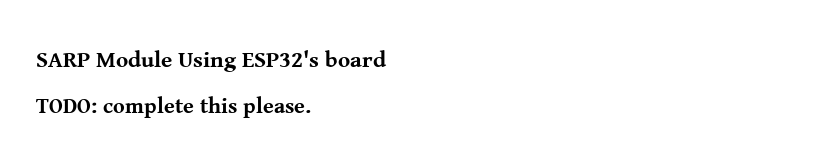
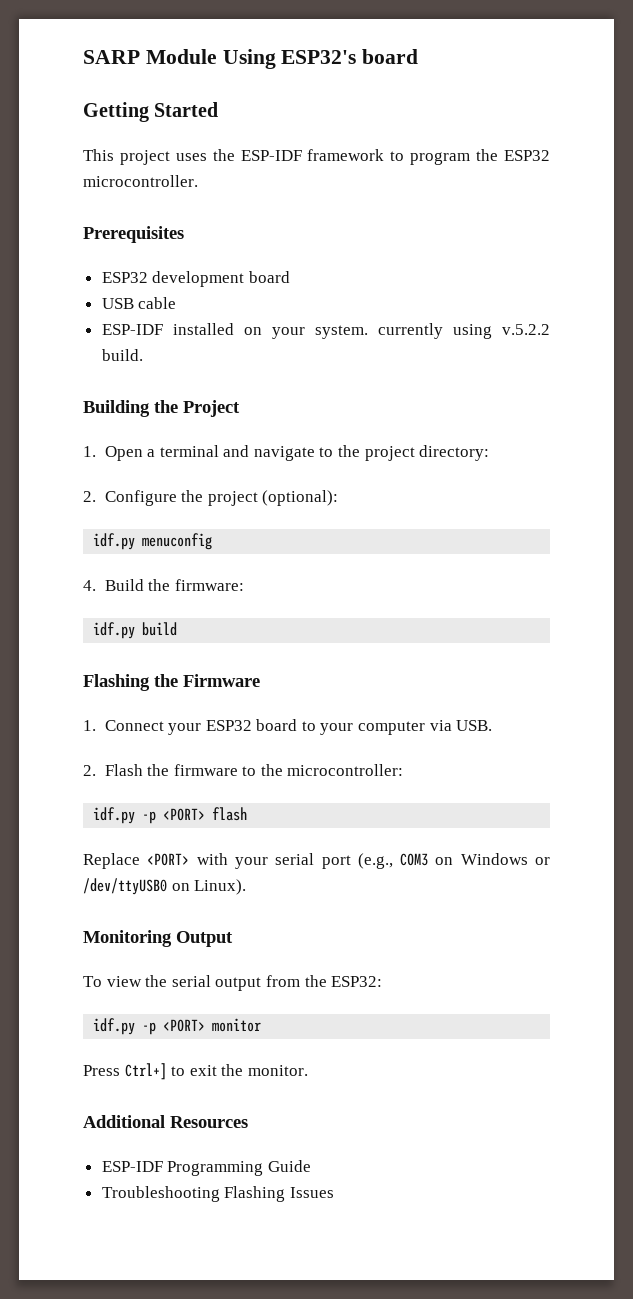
[36,96,311,118] TODO: complete this please. -> [83,102,219,122] [83,149,551,165] [83,175,198,187] [83,226,184,243] [101,271,290,287] [101,297,177,309] [101,323,550,339] [101,349,143,361] [83,400,240,417] [83,445,490,461] [83,490,339,506] [93,533,213,550] [83,579,244,591] [93,622,178,639] [83,674,260,691] [83,719,493,735] [83,764,404,776] [93,807,248,824] [83,853,550,869] [83,878,247,895] [83,930,233,947] [83,975,383,991] [93,1018,262,1035] [83,1063,308,1080] [83,1115,248,1128] [101,1160,311,1176] [101,1186,334,1202] Getting Started // This project uses the ESP-IDF framework to program the ESP32 microcontroller. // Prerequisites // ESP32 development board // USB cable // ESP-IDF installed on your system. currently using v.5.2.2 build. // Building the Project // 1. Open a terminal and navigate to the project directory: // 2. Configure the project (optional): // idf.py menuconfig // 4. Build the firmware: // idf.py build // Flashing the Firmware // 1. Connect your ESP32 board to your computer via USB. // 2. Flash the firmware to the microcontroller: // idf.py -p <PORT> flash // Replace <PORT> with your serial port (e.g., COM3 on Windows or /dev/ttyUSB0 on Linux). // Monitoring Output // To view the serial output from the ESP32: // idf.py -p <PORT> monitor // Press Ctrl+] to exit the monitor. // Additional Resources // ESP-IDF Programming Guide // Troubleshooting Flashing Issues

